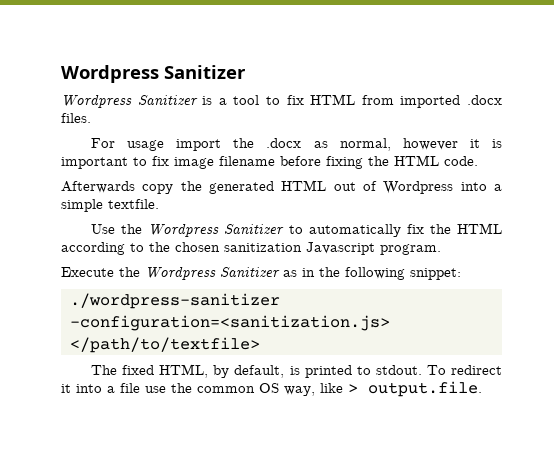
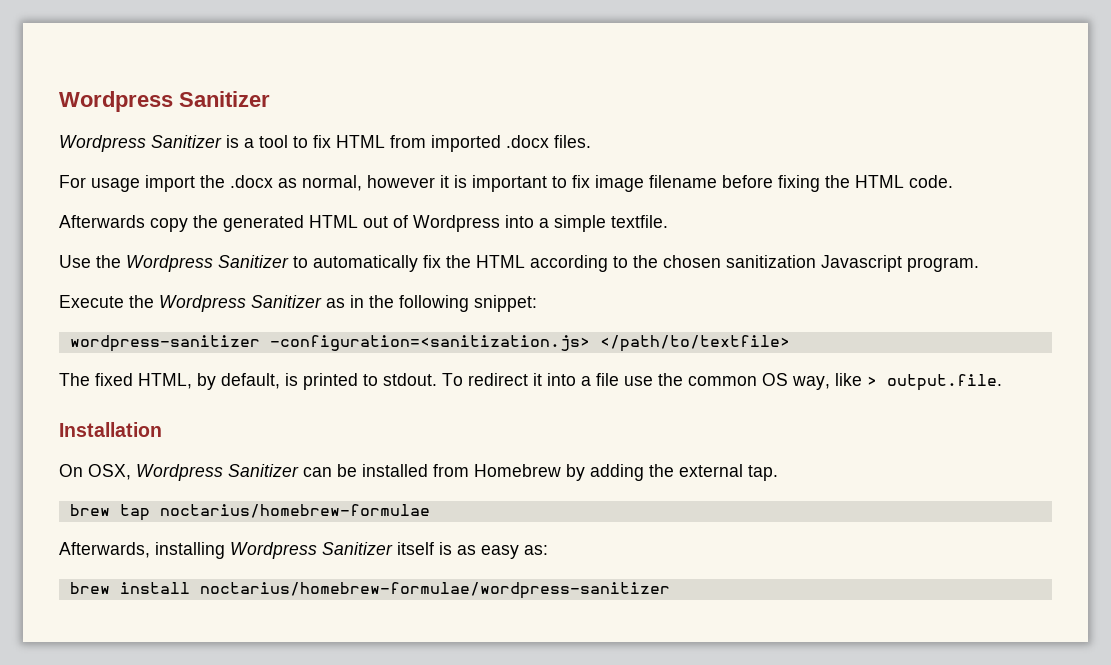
[69,293,280,309] ./wordpress-sanitizer -> [69,335,260,352] wordpress-sanitizer
(482, 389) none -> [59,422,162,437] [59,464,778,481] [69,504,430,521] [59,542,548,559] [69,582,670,599] // Installation // On OSX, Wordpress Sanitizer can be installed from Homebrew by adding the external tap. // brew tap noctarius/homebrew-formulae // Afterwards, installing Wordpress Sanitizer itself is as easy as: // brew install noctarius/homebrew-formulae/wordpress-sanitizer

